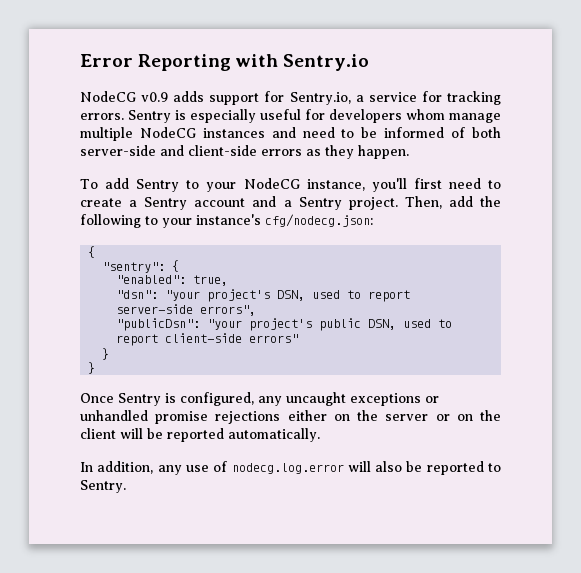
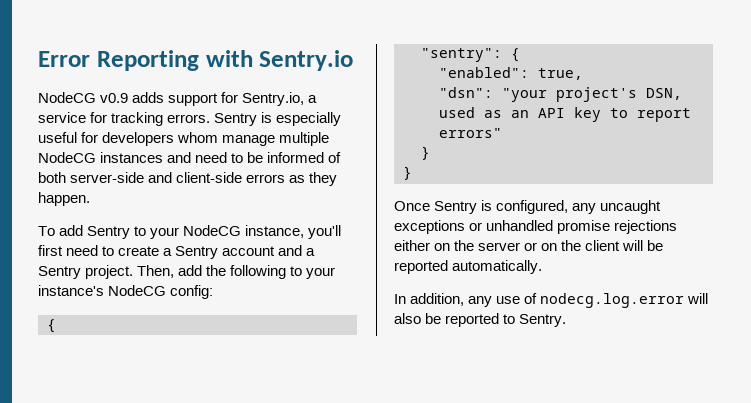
[265,214,373,227] cfg/nodecg.json: -> [108,285,214,299] NodeCG config:
[347,290,411,302] [116,304,257,316] [116,318,453,331] [116,333,243,346] to report server-side errors", // "publicDsn": "your project's public DSN, used to report client-side -> [484,107,691,122] as an API key to report

